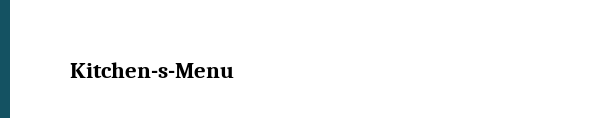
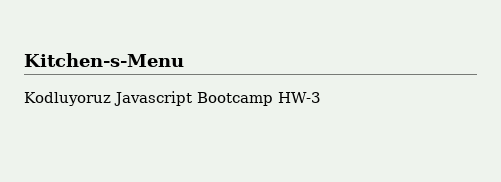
(234, 70) none -> [24,91,321,106] // Kodluyoruz Javascript Bootcamp HW-3

